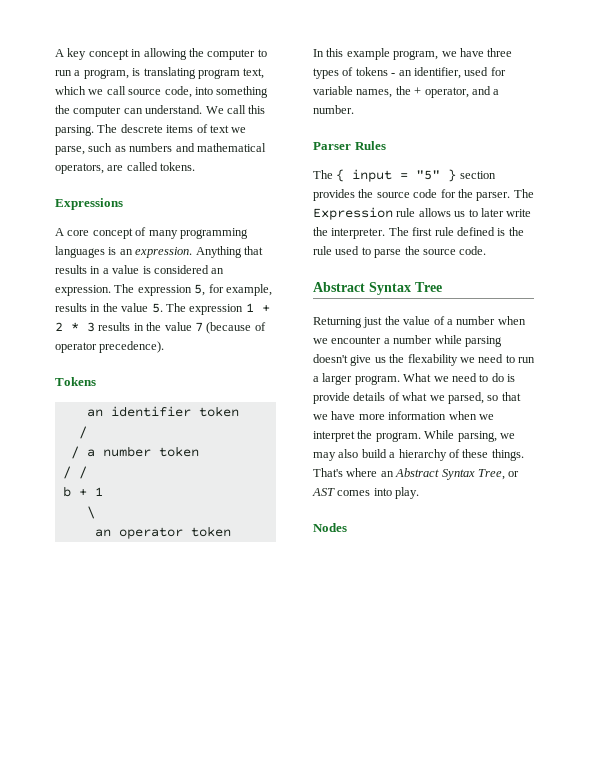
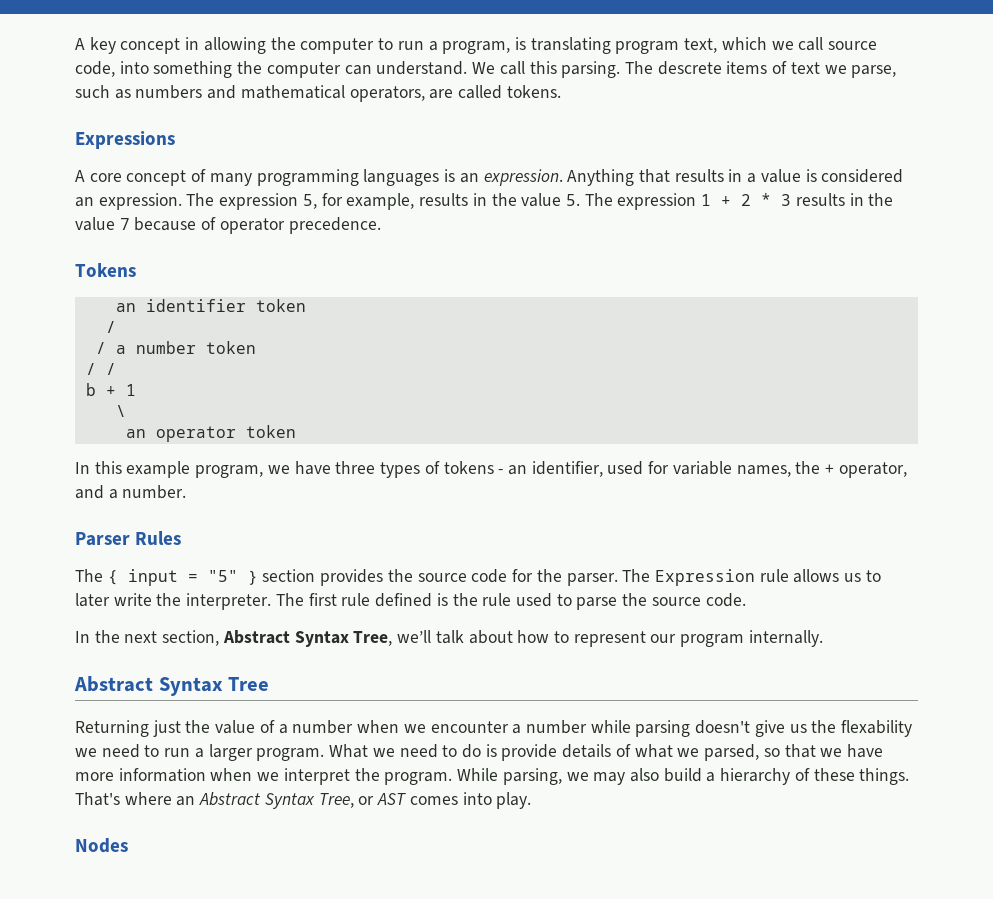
[206,322,252,334] (because -> [134,217,197,231] because
[99,341,165,353] precedence). -> [288,217,381,234] precedence.
(487, 250) none -> [75,630,823,647] // In the next section, Abstract Syntax Tree, we’ll talk about how to represent our program internally.

